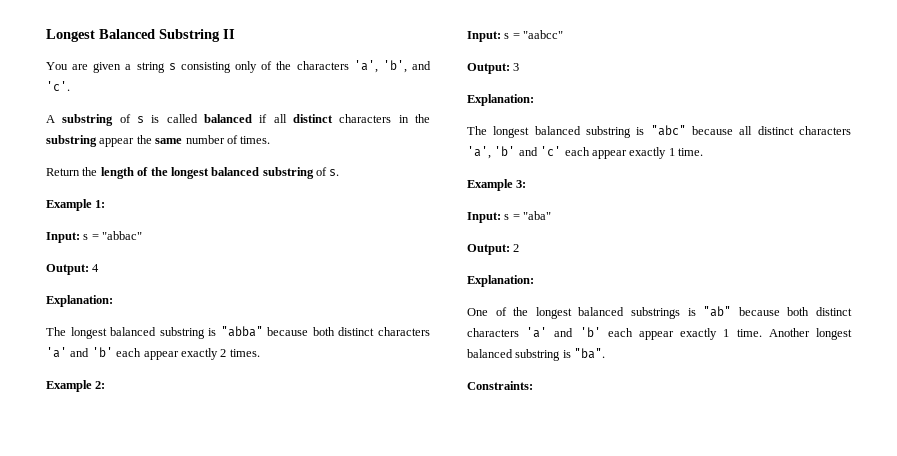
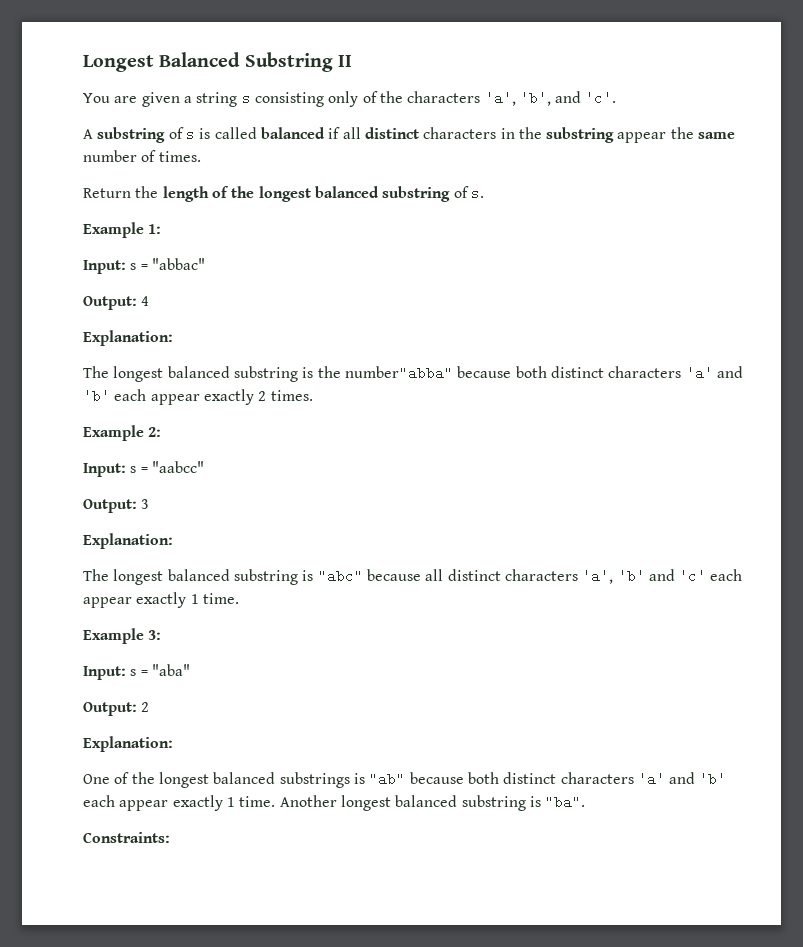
[220,326,263,337] "abba" -> [317,366,453,380] the number"abba"

